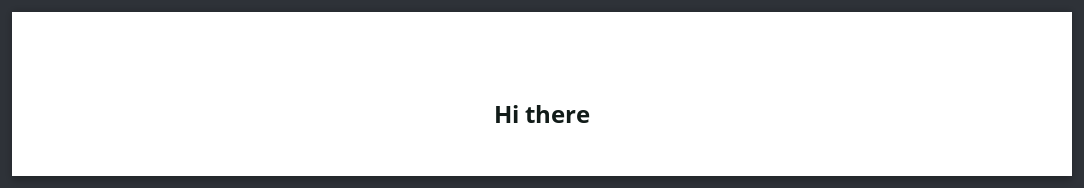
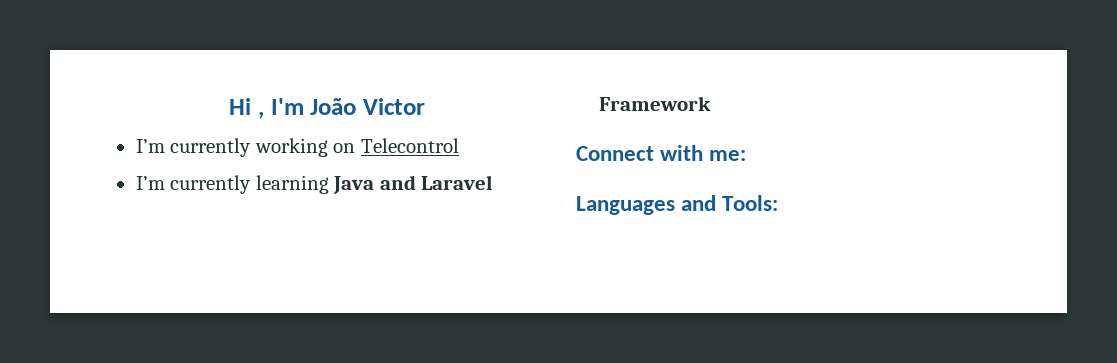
[525,105,591,123] there -> [257,98,425,119] [135,138,459,157] [135,175,494,194] [598,96,711,111] [576,145,747,161] [576,195,779,215] , I'm João Victor // I’m currently working on Telecontrol // I’m currently learning Java and Laravel Framework // Connect with me: // Languages and Tools:

